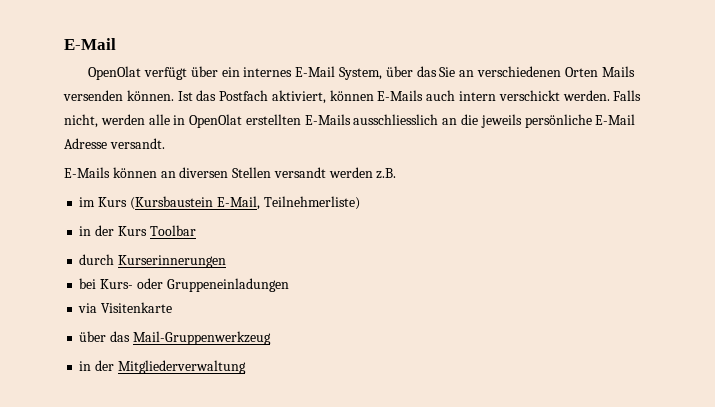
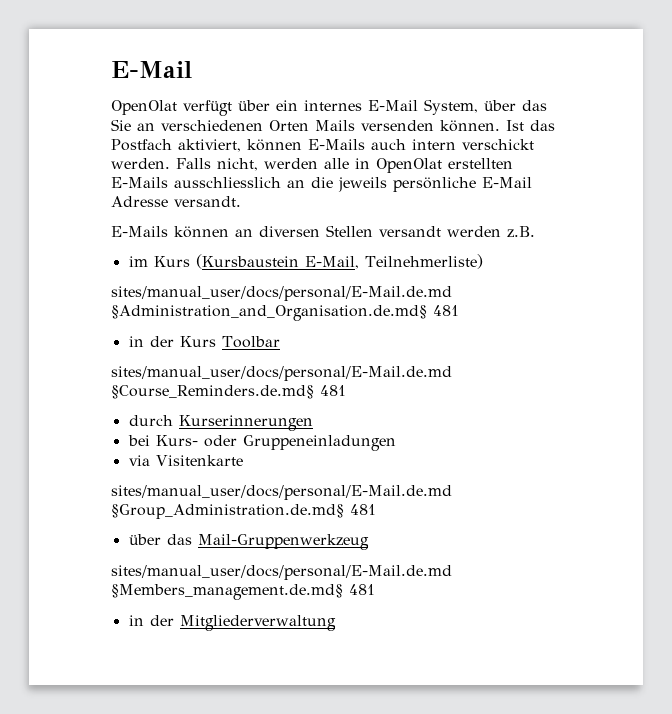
(360, 203) none -> [111,286,452,301] [111,305,459,321] // sites/manual_user/docs/personal/E-Mail.de.md §Administration_and_Organisation.de.md§ 481
(196, 230) none -> [111,366,452,381] [111,385,346,399] // sites/manual_user/docs/personal/E-Mail.de.md §Course_Reminders.de.md§ 481
(173, 307) none -> [111,485,452,500] [111,504,376,519] // sites/manual_user/docs/personal/E-Mail.de.md §Group_Administration.de.md§ 481
(271, 338) none -> [111,565,452,580] [111,584,375,600] // sites/manual_user/docs/personal/E-Mail.de.md §Members_management.de.md§ 481

